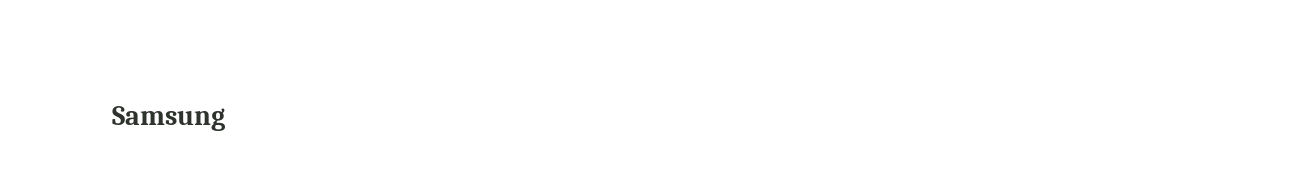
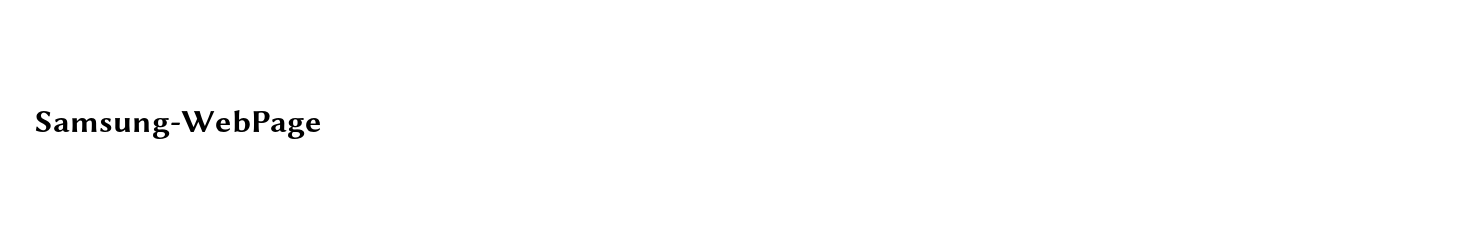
[112,106,225,131] Samsung -> [35,110,322,139] Samsung-WebPage

